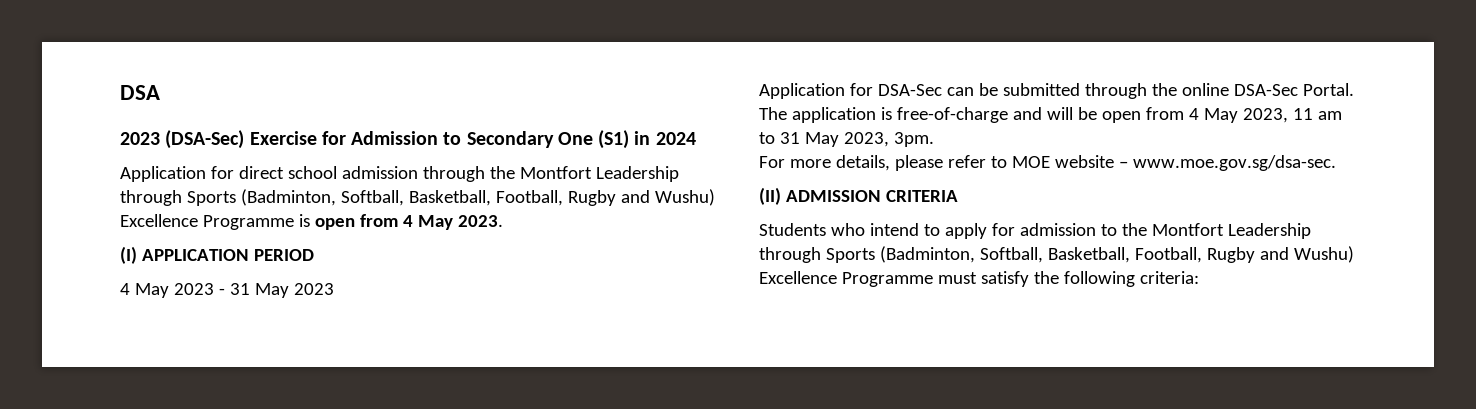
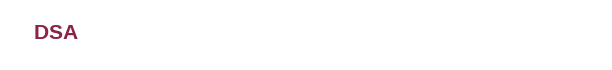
[120,130,696,149] [120,166,679,182] [120,189,715,206] [120,214,503,230] [120,246,314,264] [120,283,334,298] [759,83,1354,99] [759,107,1342,123] [759,132,934,147] [759,155,1336,171] [759,187,958,205] [759,223,1311,239] [759,246,1354,263] [759,271,1199,287] // 2023 (DSA-Sec) Exercise for Admission to Secondary One (S1) in 2024 // Application for direct school admission through the Montfort Leadership through Sports (Badminton, Softball, Basketball, Football, Rugby and Wushu) Excellence Programme is open from 4 May 2023. // (I) APPLICATION PERIOD // 4 May 2023 - 31 May 2023 // Application for DSA-Sec can be submitted through the online DSA-Sec Portal. The application is free-of-charge and will be open from 4 May 2023, 11 am to 31 May 2023, 3pm. // For more details, please refer to MOE website – www.moe.gov.sg/dsa-sec. // (II) ADMISSION CRITERIA // Students who intend to apply for admission to the Montfort Leadership through Sports (Badminton, Softball, Basketball, Football, Rugby and Wushu) Excellence Programme must satisfy the following criteria: -> (78, 32) none

